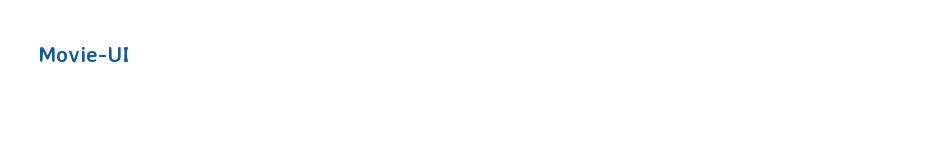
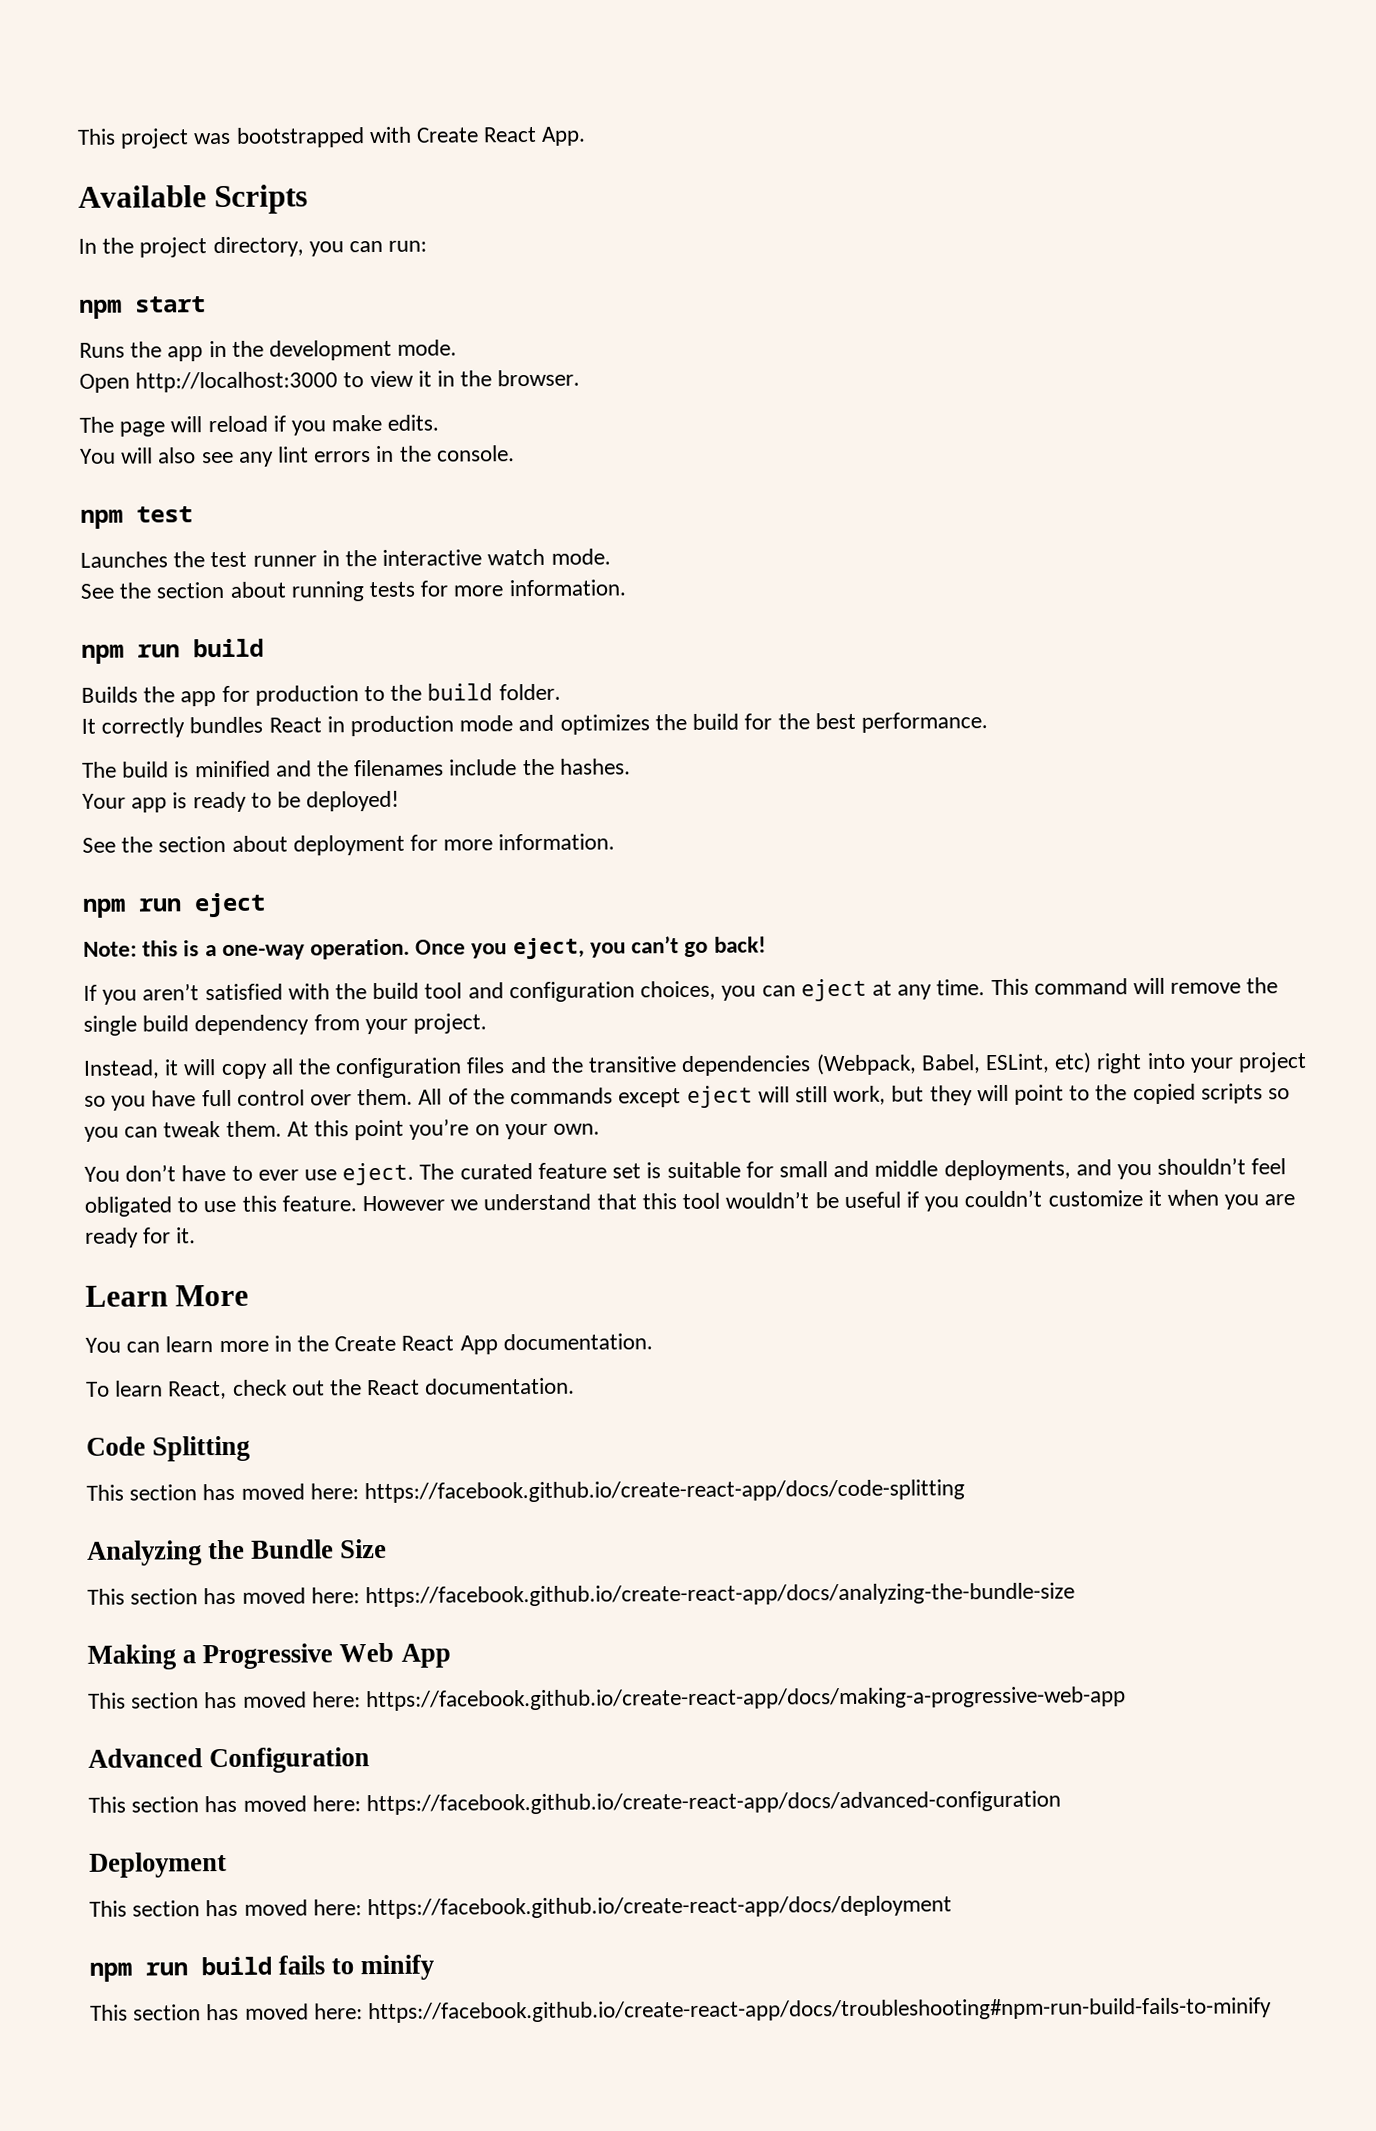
[38,47,130,62] Movie-UI -> [77,126,587,149] [78,184,309,215] [78,236,428,258] [79,296,206,319] [79,339,458,362] [79,369,581,393] [79,414,440,437] [80,445,515,467] [80,506,193,529] [80,548,611,568] [80,579,626,602] [81,638,264,664] [81,683,561,707] [81,712,988,738] [82,758,631,778] [82,790,400,813] [82,833,616,856] [82,892,266,918] [83,936,766,961] [83,977,1279,1005] [83,1013,488,1036] [83,1052,1307,1080] [84,1083,1291,1111] [84,1118,601,1142] [84,1157,1287,1186] [84,1189,1296,1217] [85,1227,197,1248] [85,1284,250,1307] [85,1333,653,1355] [86,1377,576,1400] [86,1435,251,1462] [86,1479,966,1504] [87,1538,388,1566] [87,1582,1076,1608] [87,1642,451,1670] [88,1686,1127,1712] [88,1747,371,1774] [88,1790,1062,1816] [89,1851,227,1878] [89,1895,953,1920] [89,1954,435,1982] [90,1997,1273,2024] This project was bootstrapped with Create React App. // Available Scripts // In the project directory, you can run: // npm start // Runs the app in the development mode. // Open http://localhost:3000 to view it in the browser. // The page will reload if you make edits. // You will also see any lint errors in the console. // npm test // Launches the test runner in the interactive watch mode. // See the section about running tests for more information. // npm run build // Builds the app for production to the build folder. // It correctly bundles React in production mode and optimizes the build for the best performance. // The build is minified and the filenames include the hashes. // Your app is ready to be deployed! // See the section about deployment for more information. // npm run eject // Note: this is a one-way operation. Once you eject, you can’t go back! // If you aren’t satisfied with the build tool and configuration choices, you can eject at any time. This command will remove the single build dependency from your project. // Instead, it will copy all the configuration files and the transitive dependencies (Webpack, Babel, ESLint, etc) right into your project so you have full control over them. All of the commands except eject will still work, but they will point to the copied scripts so you can tweak them. At this point you’re on your own. // You don’t have to ever use eject. The curated feature set is suitable for small and middle deployments, and you shouldn’t feel obligated to use this feature. However we understand that this tool wouldn’t be useful if you couldn’t customize it when you are ready for it. // Learn More // You can learn more in the Create React App documentation. // To learn React, check out the React documentation. // Code Splitting // This section has moved here: https://facebook.github.io/create-react-app/docs/code-splitting // Analyzing the Bundle Size // This section has moved here: https://facebook.github.io/create-react-app/docs/analyzing-the-bundle-size // Making a Progressive Web App // This section has moved here: https://facebook.github.io/create-react-app/docs/making-a-progressive-web-app // Advanced Configuration // This section has moved here: https://facebook.github.io/create-react-app/docs/advanced-configuration // Deployment // This section has moved here: https://facebook.github.io/create-react-app/docs/deployment // npm run build fails to minify // This section has moved here: https://facebook.github.io/create-react-app/docs/troubleshooting#npm-run-build-fails-to-minify

